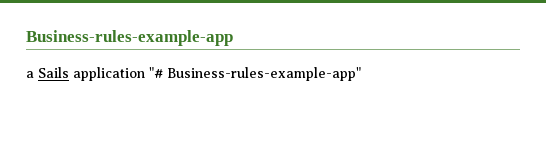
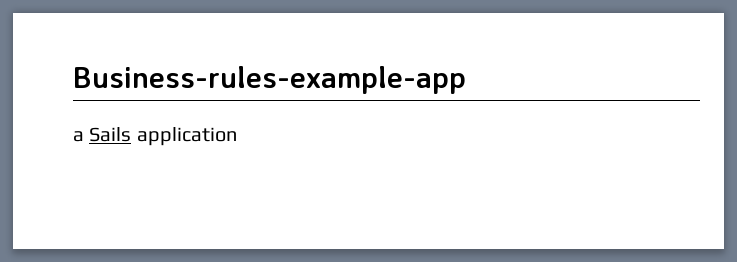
[149,67,361,81] "# Business-rules-example-app" -> (237, 136) none

